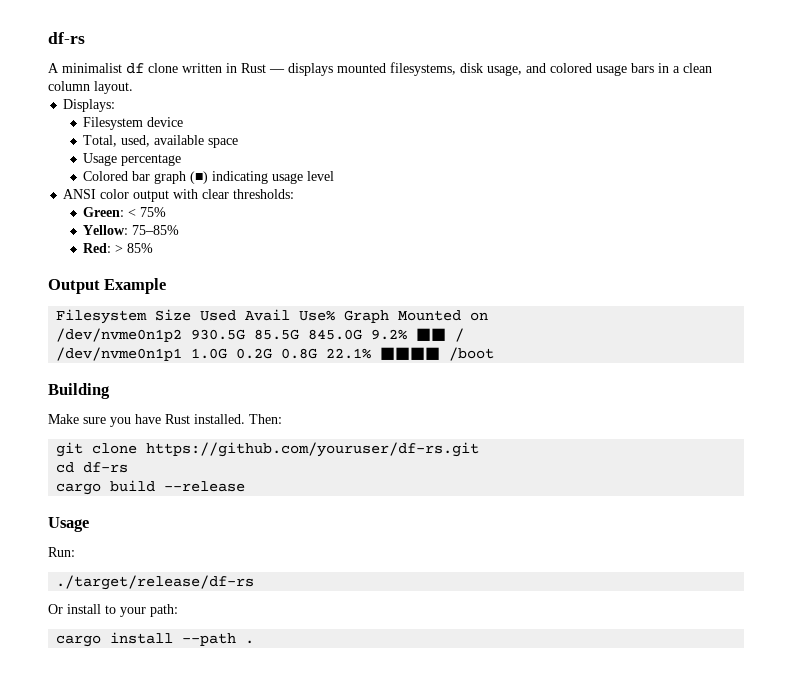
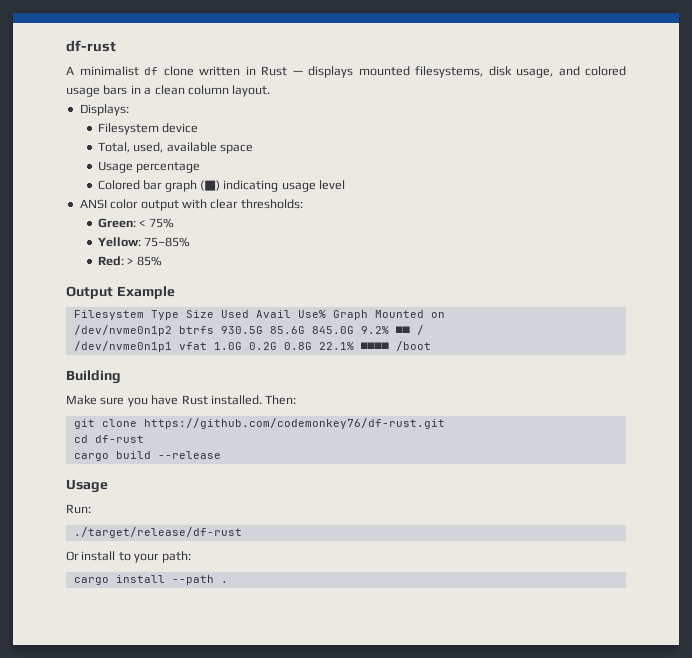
[48,32,85,44] df-rs -> [66,40,116,52] df-rust
(148, 316) none -> [150,310,179,320] Type
[191,329,300,340] 930.5G 85.5G -> [178,326,305,334] btrfs 930.5G 85.6G
(183, 354) none -> [178,342,207,350] vfat
[146,442,480,457] https://github.com/youruser/df-rs.git -> [143,418,445,429] https://github.com/codemonkey76/df-rust.git
[83,462,129,473] df-rs -> [94,435,144,443] df-rust
[56,575,255,590] ./target/release/df-rs -> [73,527,242,538] ./target/release/df-rust

